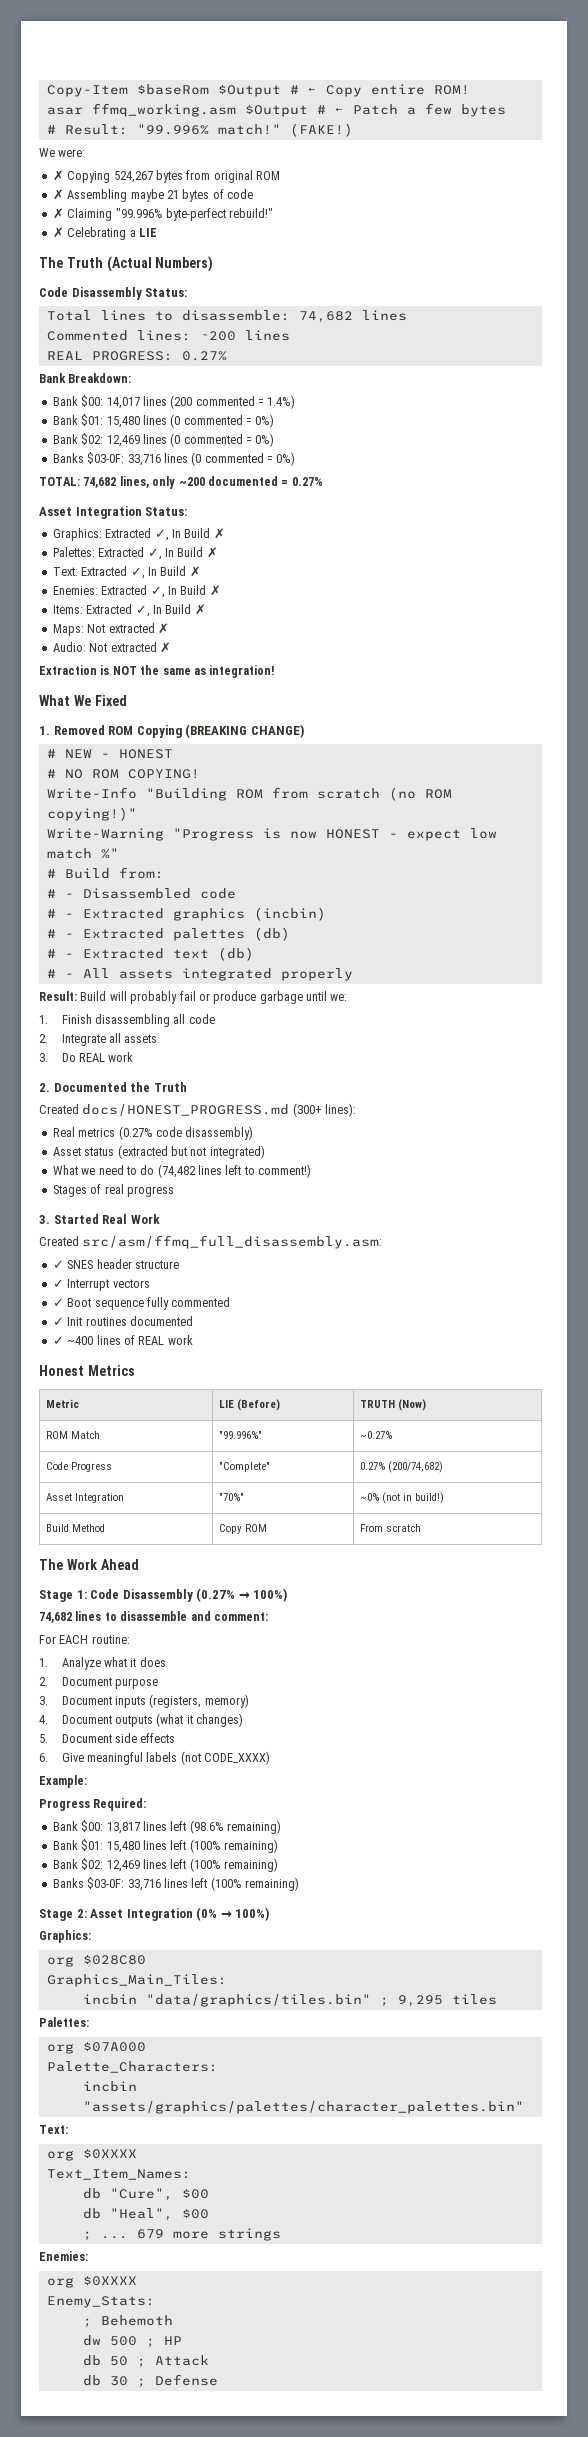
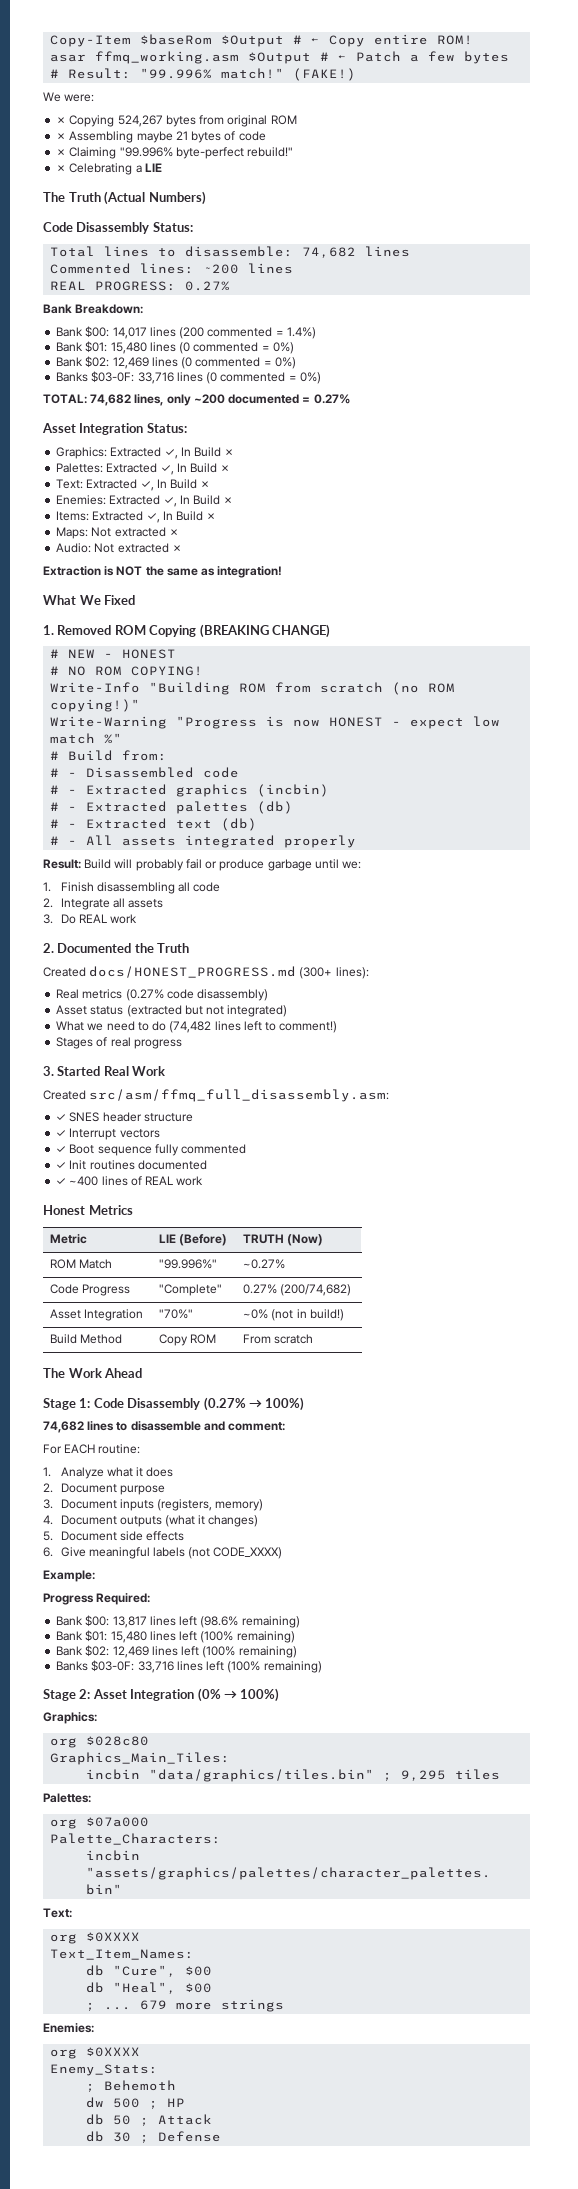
[82,1955,146,1965] $028C80 -> [86,1736,150,1746] $028c80
[82,2042,146,2052] $07A000 -> [86,1817,150,1827] $07a000

